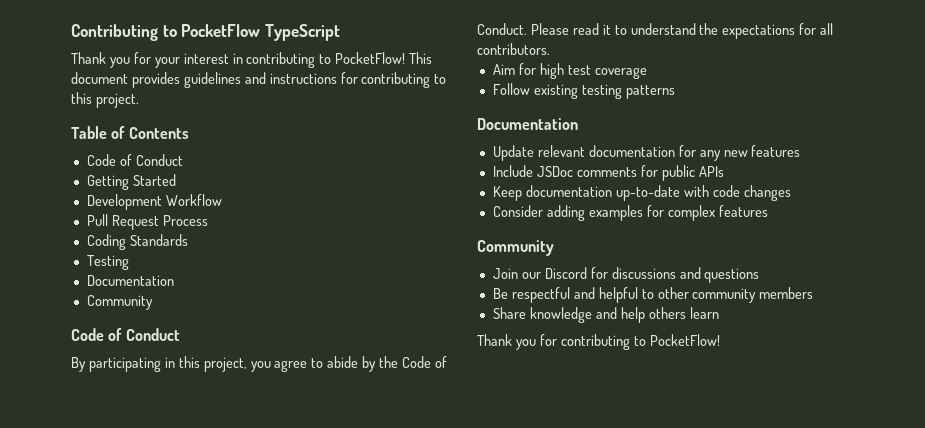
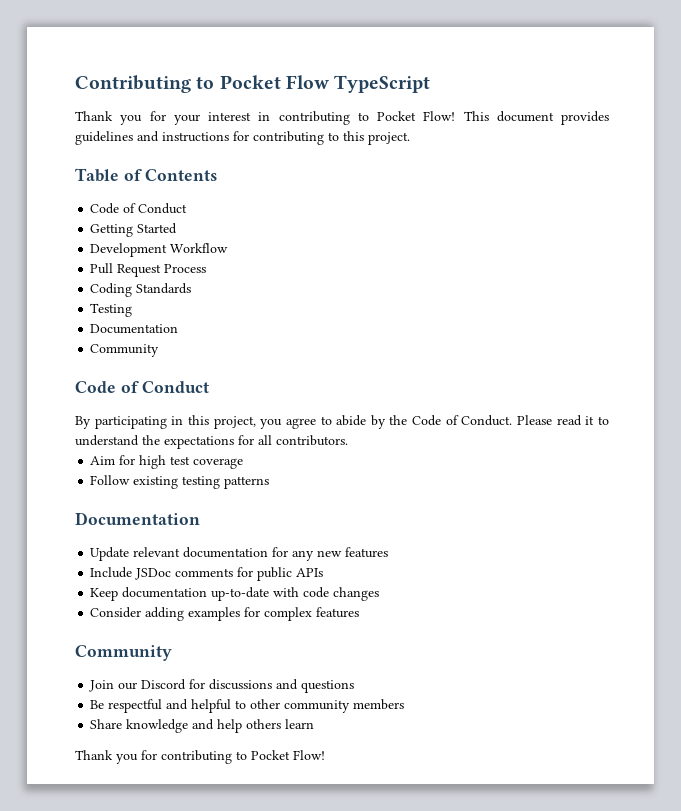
[181,24,261,37] PocketFlow -> [219,75,329,89] Pocket Flow
[335,52,406,64] PocketFlow! -> [377,111,456,121] Pocket Flow!
[649,334,720,346] PocketFlow! -> [251,750,325,760] Pocket Flow!

